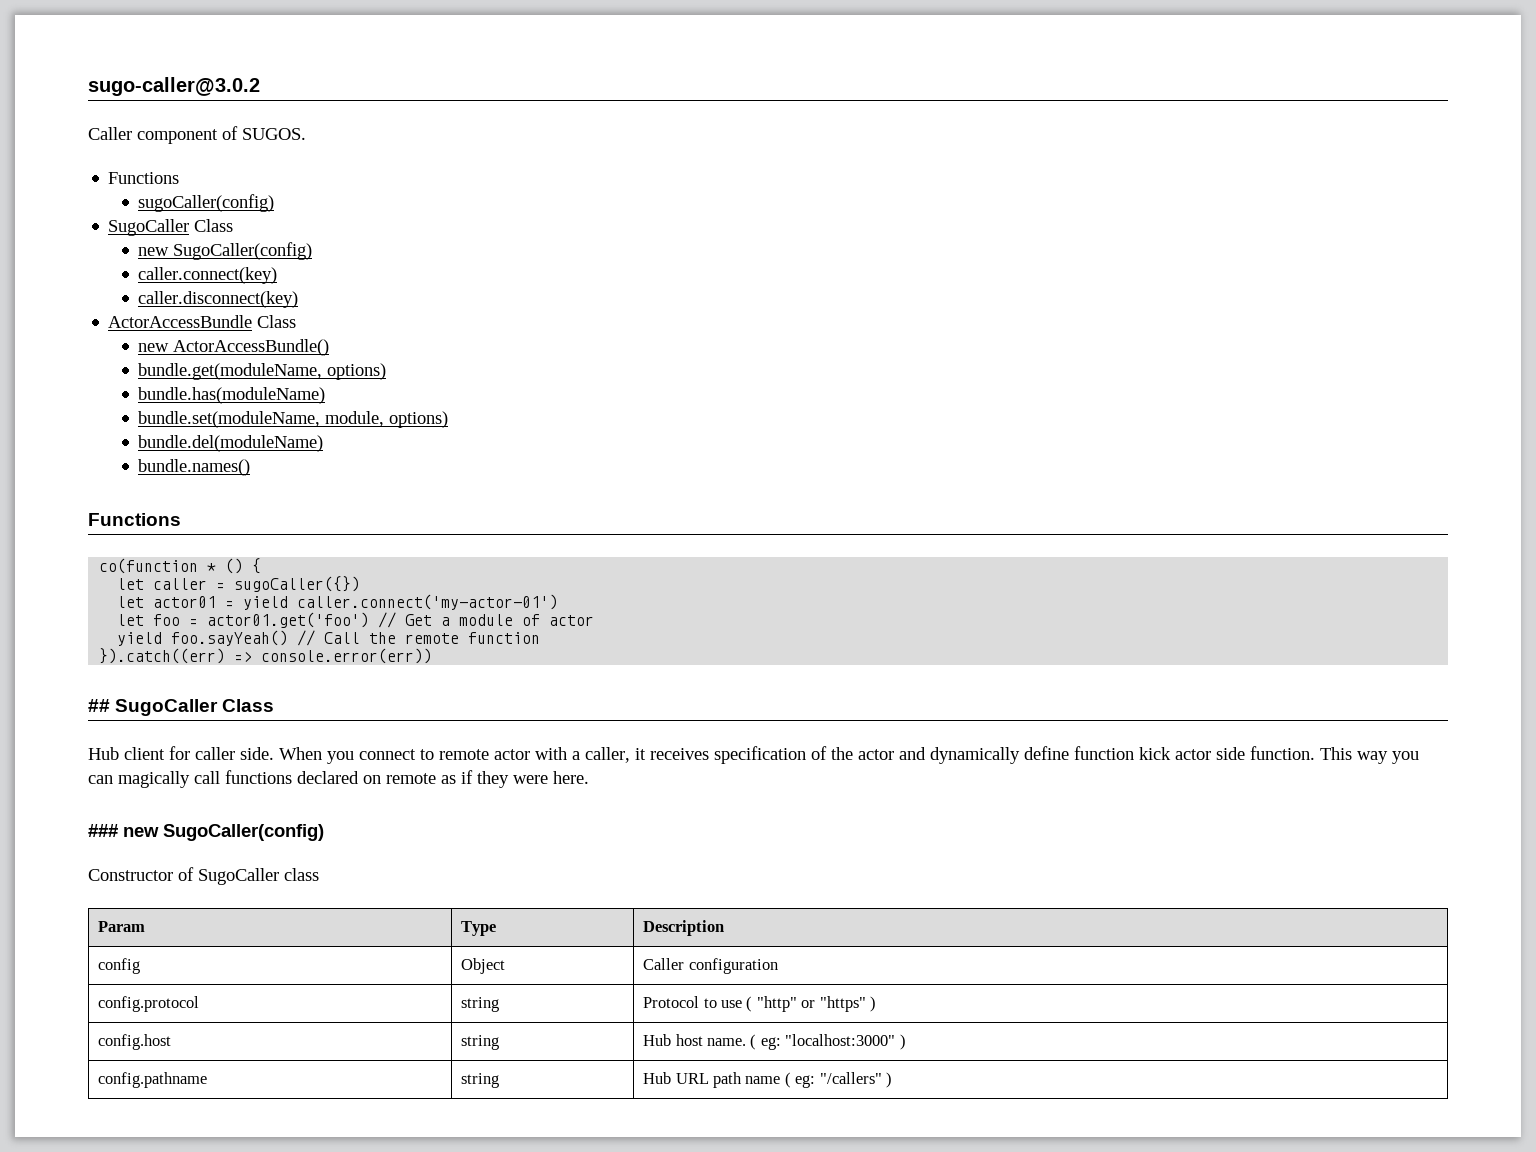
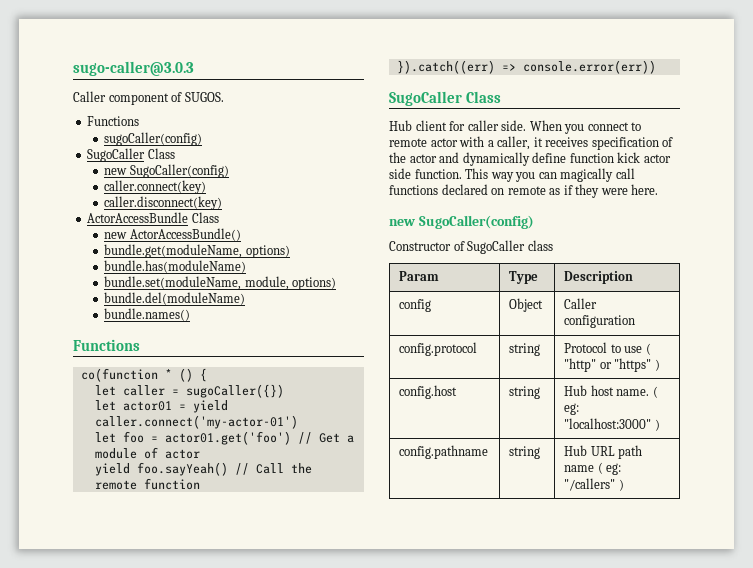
[88,77,260,96] sugo-caller@3.0.2 -> [73,61,194,76] sugo-caller@3.0.3
[88,699,110,712] ## -> (656, 67) none
[88,824,118,837] ### -> (659, 189) none

